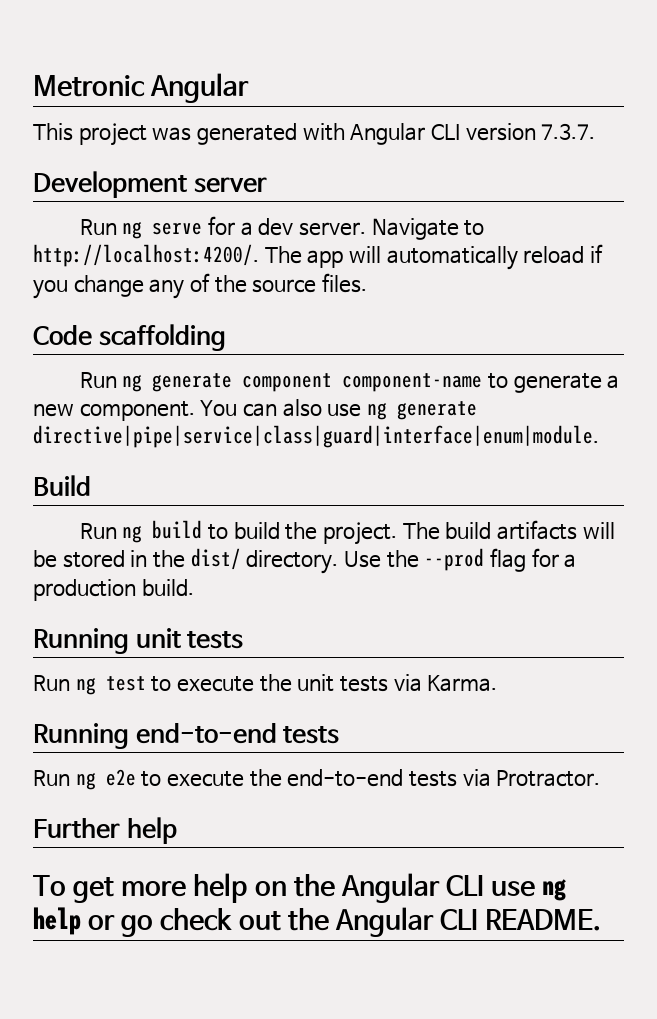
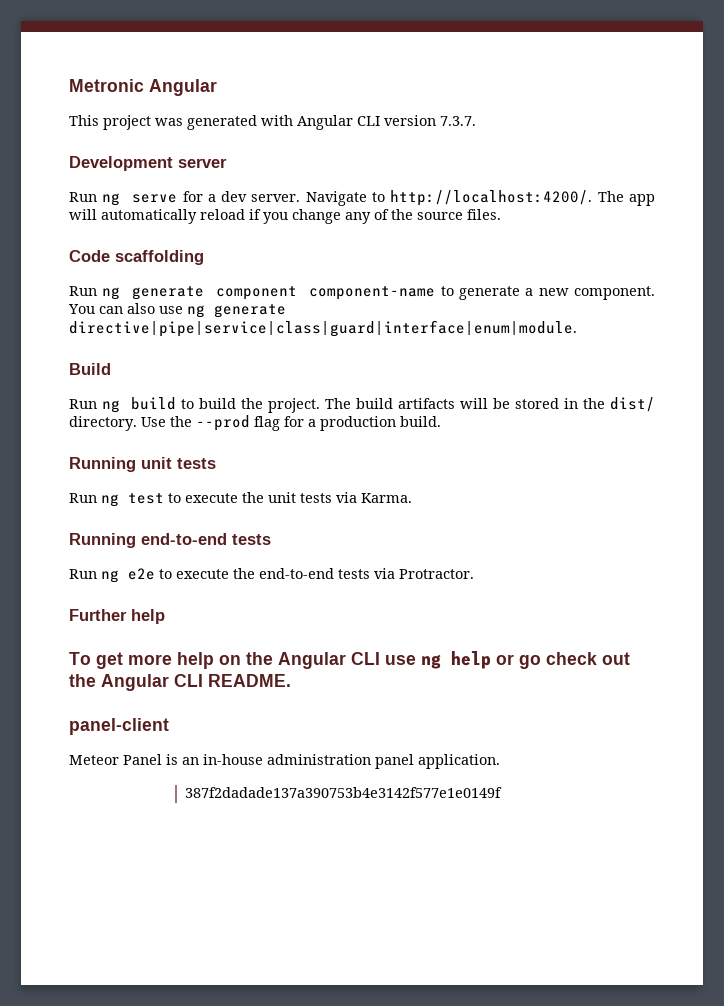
(602, 920) none -> [69,718,169,735] [69,754,500,769] [185,787,503,798] // panel-client // Meteor Panel is an in-house administration panel application. // 387f2dadade137a390753b4e3142f577e1e0149f

